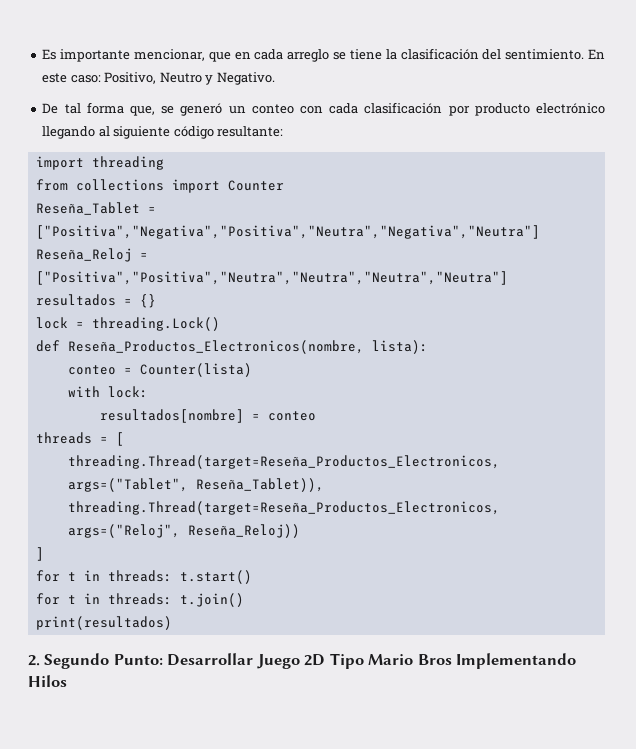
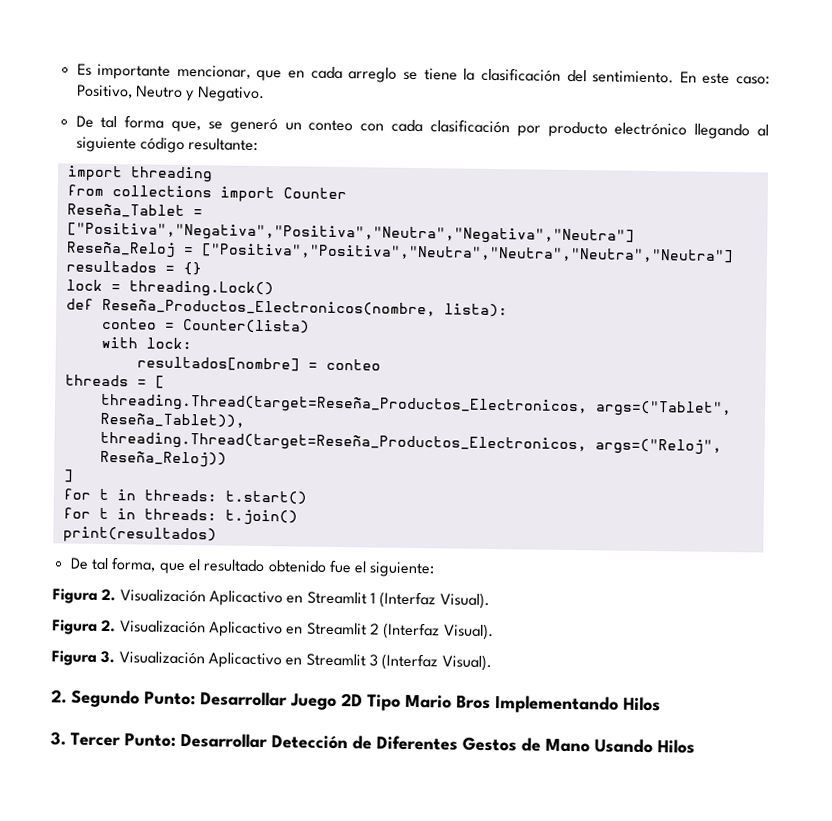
(172, 623) none -> [69,557,436,578] [52,588,490,609] [52,619,494,641] [51,650,492,671] // De tal forma, que el resultado obtenido fue el siguiente: // Figura 2. Visualización Aplicactivo en Streamlit 1 (Interfaz Visual). // Figura 2. Visualización Aplicactivo en Streamlit 2 (Interfaz Visual). // Figura 3. Visualización Aplicactivo en Streamlit 3 (Interfaz Visual).
(67, 681) none -> [50,731,695,754] // 3. Tercer Punto: Desarrollar Detección de Diferentes Gestos de Mano Usando Hilos

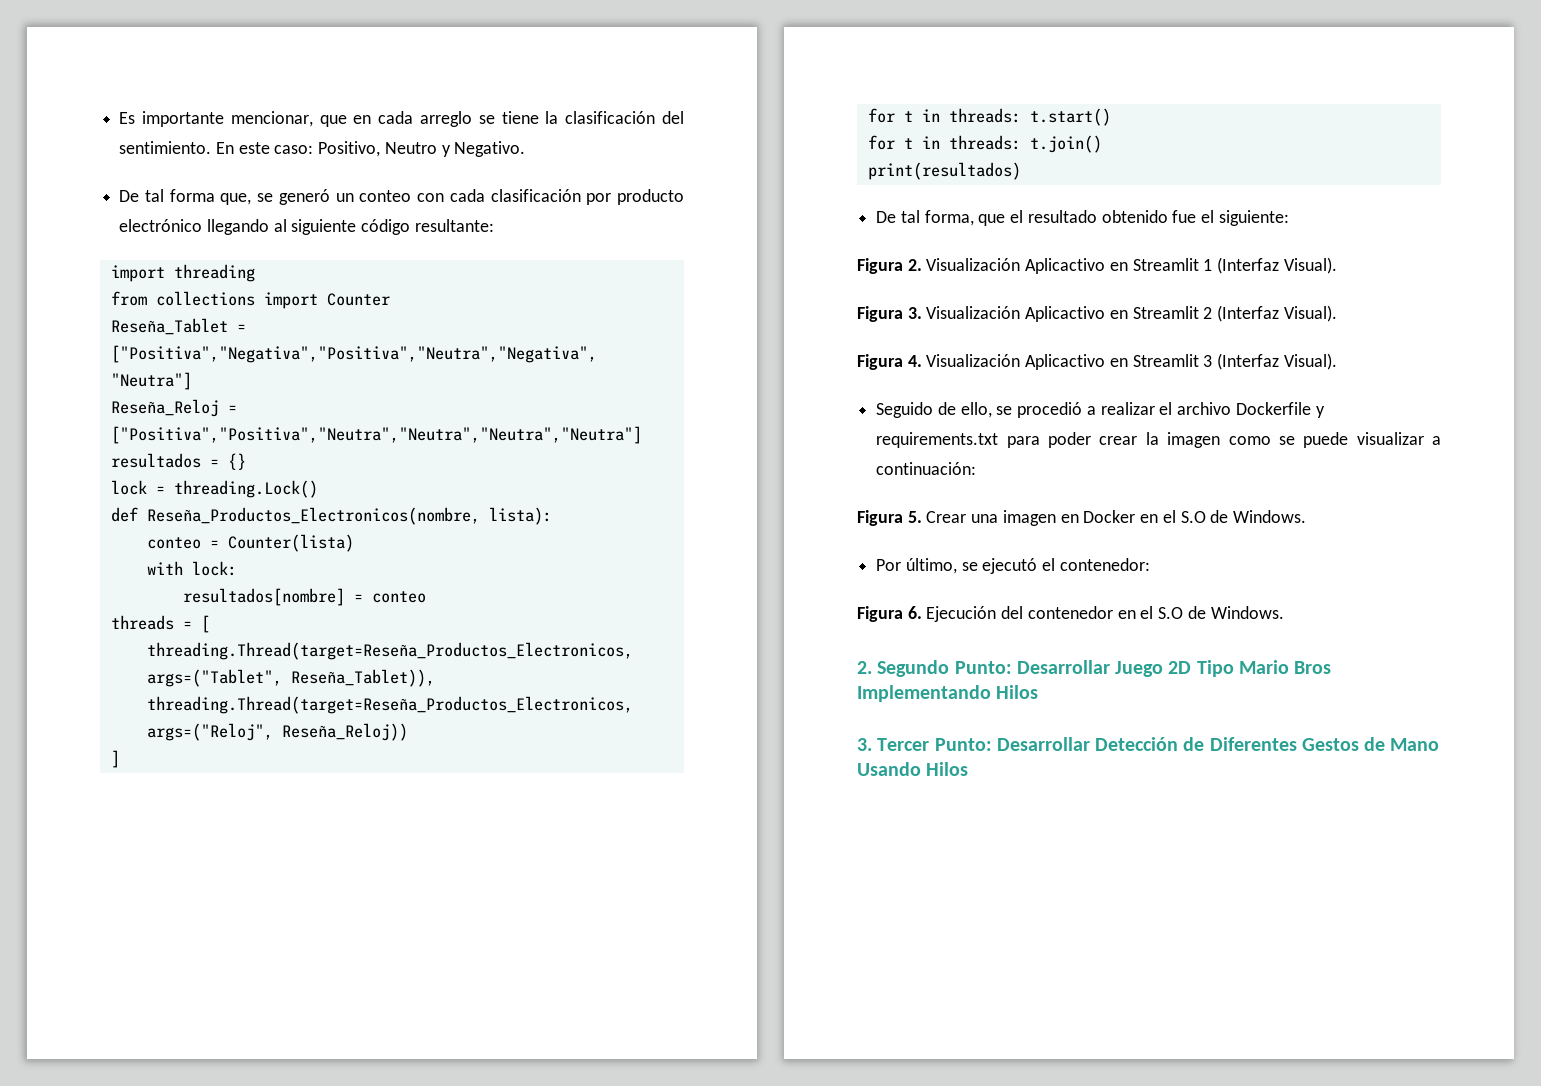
[101,619,117,633] 2. -> [907,307,922,319] 3.
[100,650,116,664] 3. -> [907,355,922,367] 4.
(492, 662) none -> [876,402,1325,418] [876,432,1441,448] [876,462,977,475] [857,510,1306,526] [876,558,1150,574] [857,606,1284,622] // Seguido de ello, se procedió a realizar el archivo Dockerfile y requirements.txt para poder crear la imagen como se puede visualizar a continuación: // Figura 5. Crear una imagen en Docker en el S.O de Windows. // Por último, se ejecutó el contenedor: // Figura 6. Ejecución del contenedor en el S.O de Windows.

